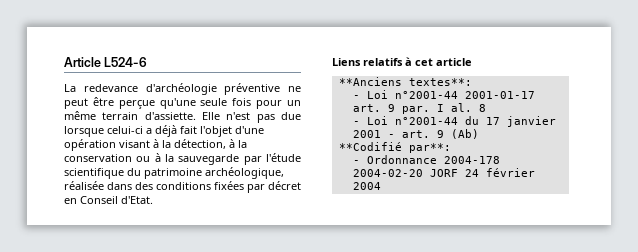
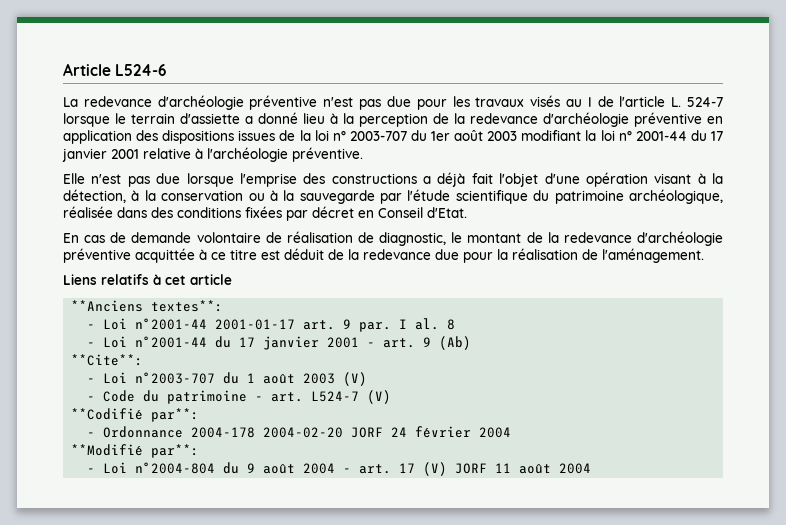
[288,86,301,92] [64,97,301,109] [64,111,196,120] ne peut être perçue qu'une seule fois pour un même terrain d'assiette. -> [323,95,723,110] [63,112,723,127] [63,130,723,144] [62,147,363,162] n'est pas due pour les travaux visés au I de l'article L. 524-7 lorsque le terrain d'assiette a donné lieu à la perception de la redevance d'archéologie préventive en application des dispositions issues de la loi n° 2003-707 du 1er août 2003 modifiant la loi n° 2001-44 du 17 janvier 2001 relative à l'archéologie préventive. //
[107,126,143,134] celui-ci -> [239,173,417,187] l'emprise des constructions
(153, 200) none -> [63,231,724,246] [63,248,704,263] // En cas de demande volontaire de réalisation de diagnostic, le montant de la redevance d'archéologie préventive acquittée à ce titre est déduit de la redevance due pour la réalisation de l'aménagement.
(479, 134) none -> [71,354,144,366] [87,372,368,386] [87,390,392,404] // **Cite**: // - Loi n°2003-707 du 1 août 2003 (V) // - Code du patrimoine - art. L524-7 (V)
(381, 186) none -> [71,444,200,458] [87,462,592,476] // **Modifié par**: // - Loi n°2004-804 du 9 août 2004 - art. 17 (V) JORF 11 août 2004

